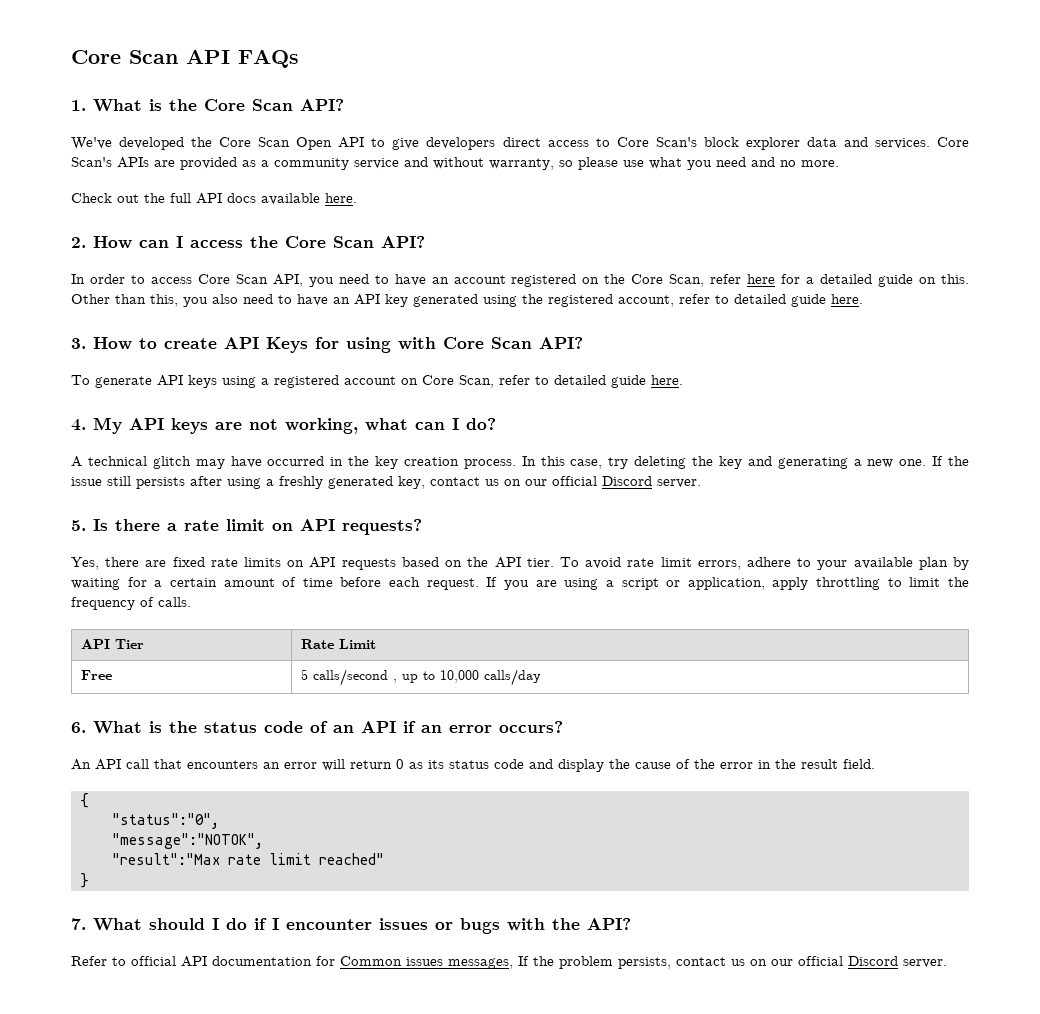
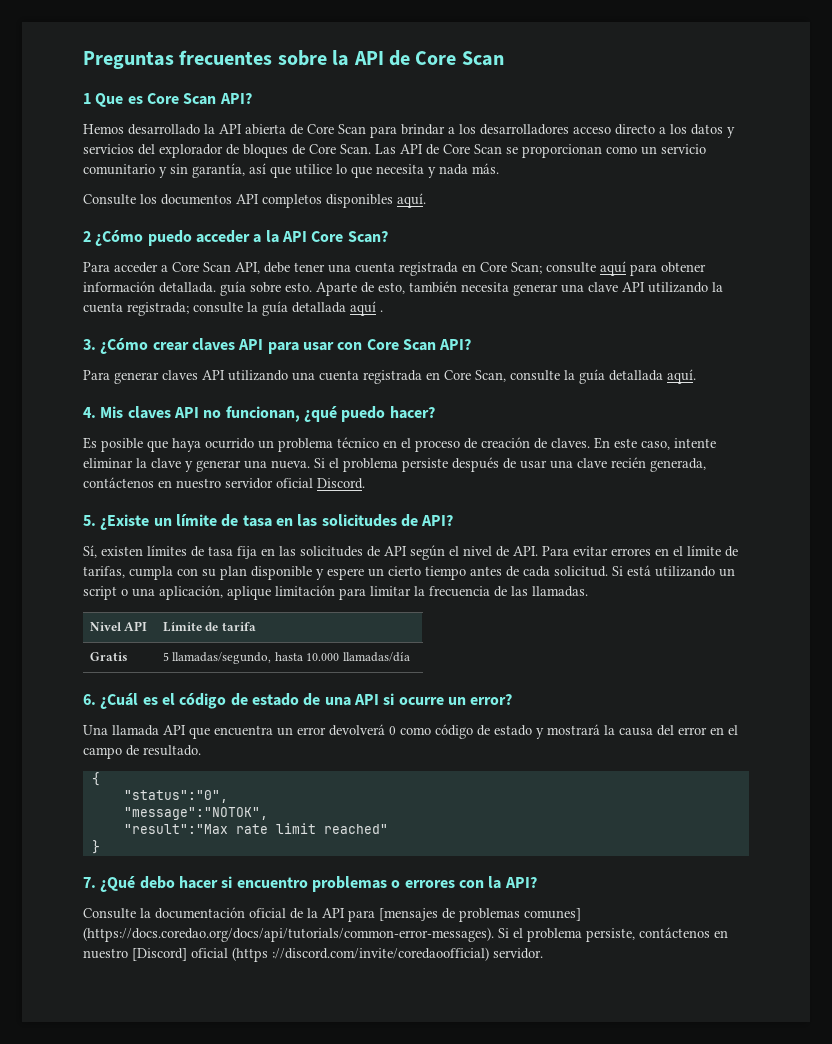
[71,49,299,68] [71,99,344,112] [71,137,969,150] [71,157,839,170] [71,193,357,205] [71,236,425,249] [71,274,970,287] [71,294,863,307] [71,337,583,353] [71,375,683,388] [71,417,496,434] [71,456,969,469] [71,476,701,489] [71,519,422,535] [71,557,970,570] [71,577,969,590] [71,597,191,610] [81,639,145,649] [301,639,377,649] [81,670,113,680] [301,669,542,686] [71,721,563,734] [71,759,875,772] Core Scan API FAQs // 1. What is the Core Scan API? // We've developed the Core Scan Open API to give developers direct access to Core Scan's block explorer data and services. Core Scan's APIs are provided as a community service and without warranty, so please use what you need and no more. // Check out the full API docs available here. // 2. How can I access the Core Scan API? // In order to access Core Scan API, you need to have an account registered on the Core Scan, refer here for a detailed guide on this. Other than this, you also need to have an API key generated using the registered account, refer to detailed guide here. // 3. How to create API Keys for using with Core Scan API? // To generate API keys using a registered account on Core Scan, refer to detailed guide here. // 4. My API keys are not working, what can I do? // A technical glitch may have occurred in the key creation process. In this case, try deleting the key and generating a new one. If the issue still persists after using a freshly generated key, contact us on our official Discord server. // 5. Is there a rate limit on API requests? // Yes, there are fixed rate limits on API requests based on the API tier. To avoid rate limit errors, adhere to your available plan by waiting for a certain amount of time before each request. If you are using a script or application, apply throttling to limit the frequency of calls. // API Tier | Rate Limit // Free | 5 calls/second , up to 10,000 calls/day // 6. What is the status code of an API if an error occurs? // An API call that encounters an error will return 0 as its status code and display the cause of the error in the result field. -> [83,50,504,69] [83,93,252,107] [83,124,735,138] [83,144,706,158] [83,163,499,178] [83,193,426,208] [83,230,388,246] [83,261,706,276] [83,281,723,296] [83,301,383,316] [83,338,472,354] [83,369,696,384] [83,406,435,422] [83,437,716,452] [83,457,706,472] [83,477,365,489] [83,514,454,530] [83,545,738,560] [83,565,735,580] [83,585,588,600] [89,621,148,631] [162,621,256,632] [89,652,128,661] [162,652,410,664] [83,693,513,709] [83,724,738,739] [83,745,201,759] Preguntas frecuentes sobre la API de Core Scan // 1 Que es Core Scan API? // Hemos desarrollado la API abierta de Core Scan para brindar a los desarrolladores acceso directo a los datos y servicios del explorador de bloques de Core Scan. Las API de Core Scan se proporcionan como un servicio comunitario y sin garantía, así que utilice lo que necesita y nada más. // Consulte los documentos API completos disponibles aquí. // 2 ¿Cómo puedo acceder a la API Core Scan? // Para acceder a Core Scan API, debe tener una cuenta registrada en Core Scan; consulte aquí para obtener información detallada. guía sobre esto. Aparte de esto, también necesita generar una clave API utilizando la cuenta registrada; consulte la guía detallada aquí . // 3. ¿Cómo crear claves API para usar con Core Scan API? // Para generar claves API utilizando una cuenta registrada en Core Scan, consulte la guía detallada aquí. // 4. Mis claves API no funcionan, ¿qué puedo hacer? // Es posible que haya ocurrido un problema técnico en el proceso de creación de claves. En este caso, intente eliminar la clave y generar una nueva. Si el problema persiste después de usar una clave recién generada, contáctenos en nuestro servidor oficial Discord. // 5. ¿Existe un límite de tasa en las solicitudes de API? // Sí, existen límites de tasa fija en las solicitudes de API según el nivel de API. Para evitar errores en el límite de tarifas, cumpla con su plan disponible y espere un cierto tiempo antes de cada solicitud. Si está utilizando un script o una aplicación, aplique limitación para limitar la frecuencia de las llamadas. // Nivel API | Límite de tarifa // Gratis | 5 llamadas/segundo, hasta 10.000 llamadas/día // 6. ¿Cuál es el código de estado de una API si ocurre un error? // Una llamada API que encuentra un error devolverá 0 como código de estado y mostrará la causa del error en el campo de resultado.
[93,918,631,934] [71,956,947,969] What should I do if I encounter issues or bugs with the API? // Refer to official API documentation for Common issues messages, If the problem persists, contact us on our official Discord server. -> [100,876,537,892] [83,907,581,922] [83,927,728,942] [83,947,543,962] ¿Qué debo hacer si encuentro problemas o errores con la API? // Consulte la documentación oficial de la API para [mensajes de problemas comunes] (https://docs.coredao.org/docs/api/tutorials/common-error-messages). Si el problema persiste, contáctenos en nuestro [Discord] oficial (https ://discord.com/invite/coredaoofficial) servidor.

